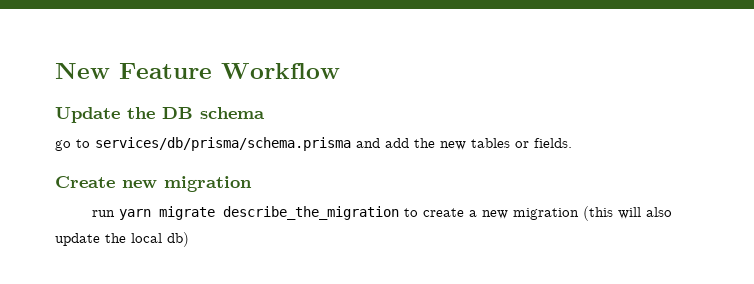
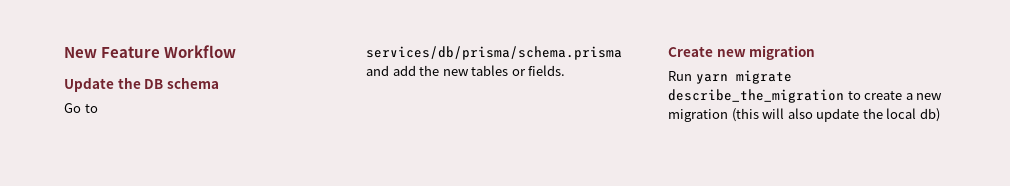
[55,140,71,151] go -> [64,103,81,113] Go
[91,210,115,217] run -> [668,71,692,81] Run

